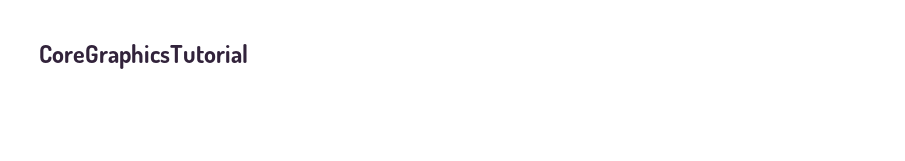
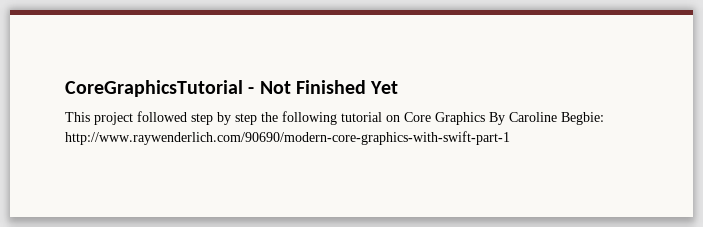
(248, 56) none -> [248,80,399,94] [65,111,604,125] [65,131,510,145] - Not Finished Yet // This project followed step by step the following tutorial on Core Graphics By Caroline Begbie: http://www.raywenderlich.com/90690/modern-core-graphics-with-swift-part-1

